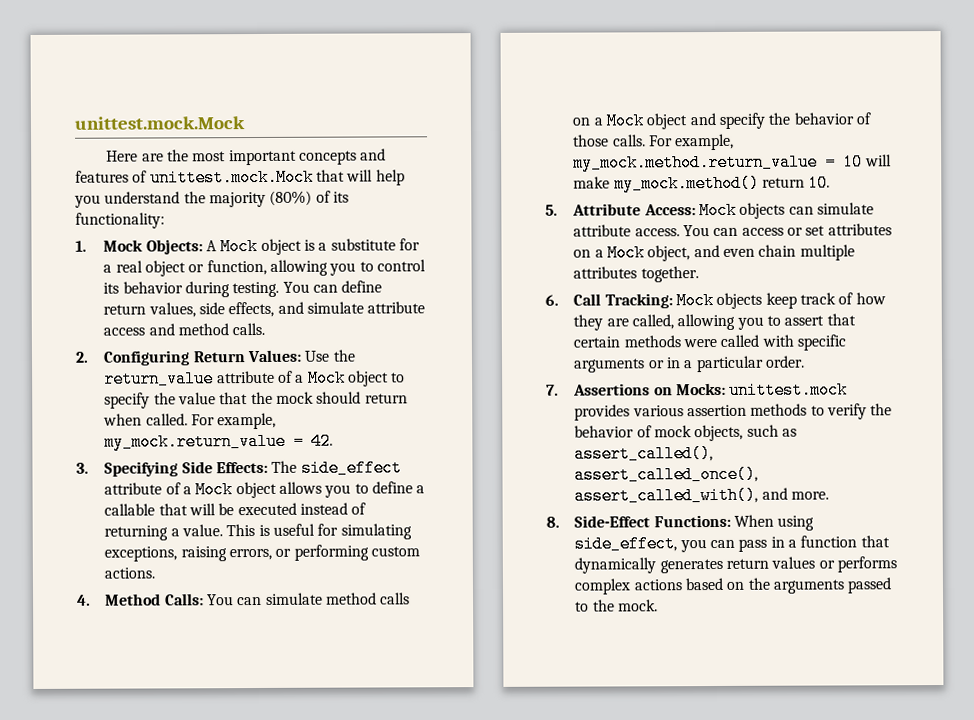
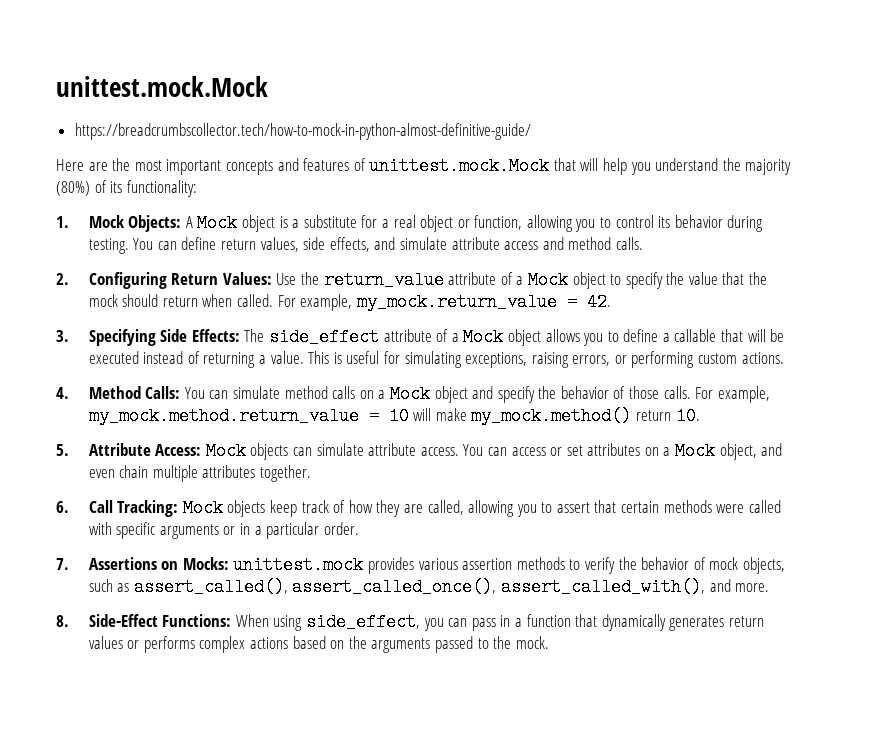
[74,116,245,130] unittest.mock.Mock -> [56,76,268,97] [74,123,531,140] unittest.mock.Mock // https://breadcrumbscollector.tech/how-to-mock-in-python-almost-definitive-guide/

